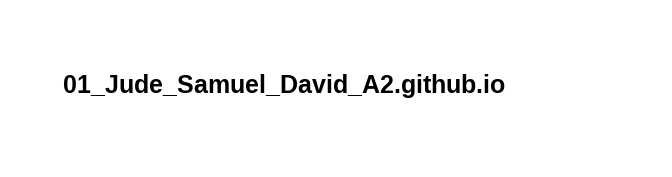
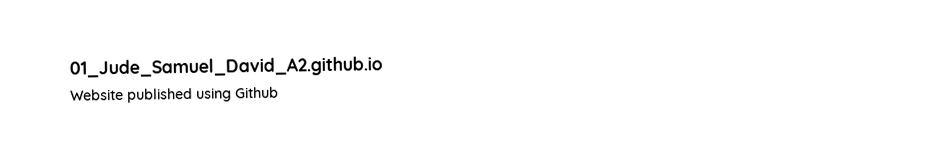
(505, 86) none -> [70,86,279,103] // Website published using Github

